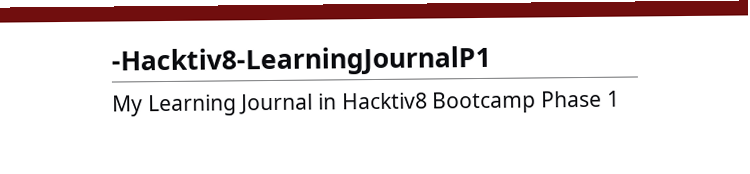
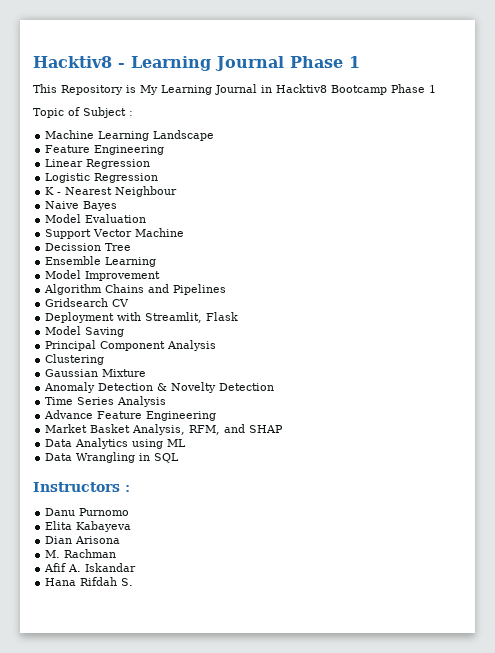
[111,45,491,77] -Hacktiv8-LearningJournalP1 // -> [33,56,360,71] [33,84,136,95] Hacktiv8 - Learning Journal Phase 1 // This Repository is
(620, 98) none -> [33,107,133,118] [45,130,215,141] [45,145,165,155] [45,159,151,169] [45,173,159,183] [45,186,178,197] [45,201,118,211] [45,214,147,223] [45,228,185,239] [45,243,132,251] [45,256,157,267] [45,270,161,281] [44,284,227,295] [45,298,130,307] [45,312,239,323] [45,326,125,337] [45,340,217,351] [45,354,105,365] [45,369,147,377] [44,382,275,393] [45,396,167,407] [44,410,217,421] [45,424,284,435] [45,438,187,449] [45,452,180,463] [33,482,130,492] [45,508,130,516] [45,521,132,532] [45,536,121,544] [45,549,117,558] [44,563,137,572] [45,577,134,586] // Topic of Subject : // Machine Learning Landscape // Feature Engineering // Linear Regression // Logistic Regression // K - Nearest Neighbour // Naive Bayes // Model Evaluation // Support Vector Machine // Decission Tree // Ensemble Learning // Model Improvement // Algorithm Chains and Pipelines // Gridsearch CV // Deployment with Streamlit, Flask // Model Saving // Principal Component Analysis // Clustering // Gaussian Mixture // Anomaly Detection & Novelty Detection // Time Series Analysis // Advance Feature Engineering // Market Basket Analysis, RFM, and SHAP // Data Analytics using ML // Data Wrangling in SQL // Instructors : // Danu Purnomo // Elita Kabayeva // Dian Arisona // M. Rachman // Afif A. Iskandar // Hana Rifdah S.

